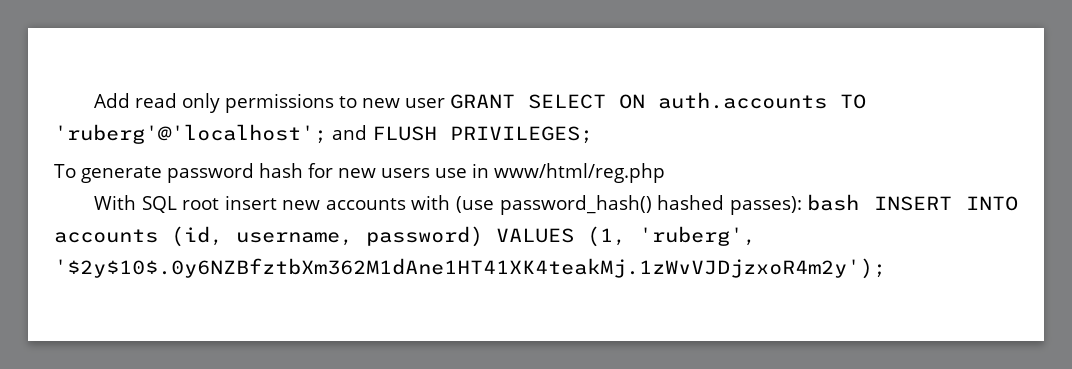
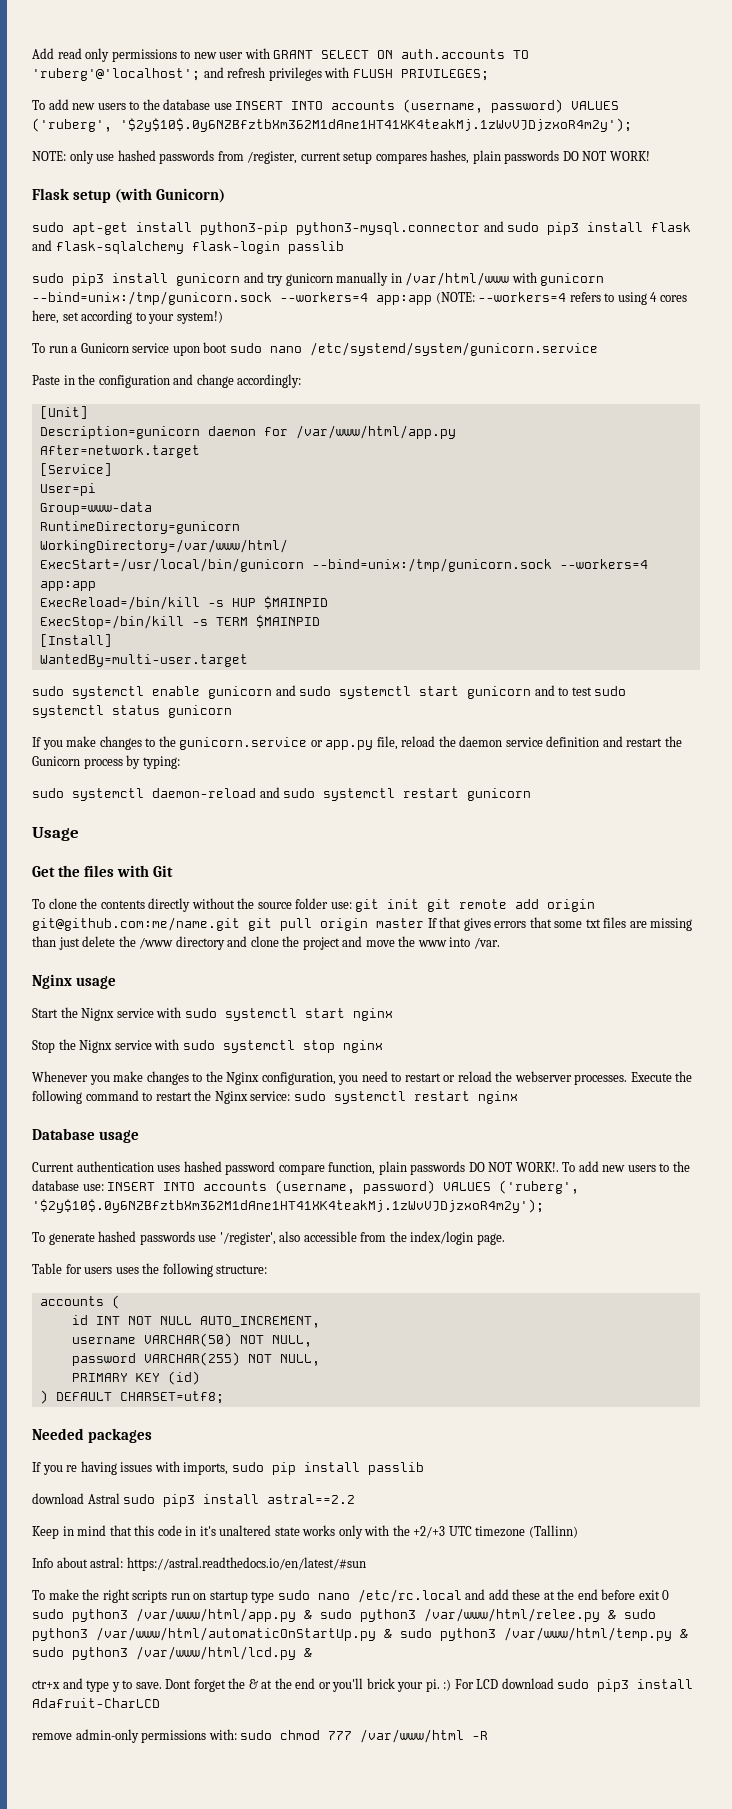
(446, 103) none -> [244,48,270,59] with
(367, 132) none -> [227,67,350,81] refresh privileges with
[80,163,665,183] [94,194,1018,215] [54,226,756,247] [54,258,886,279] generate password hash for new users use in www/html/reg.php // With SQL root insert new accounts with (use password_hash() hashed passes): bash INSERT INTO accounts (id, username, password) VALUES (1, 'ruberg', '$2y$10$.0y6NZBfztbXm362M1dAne1HT41XK4teakMj.1zWvVJDjzxoR4m2y'); -> [48,99,620,113] [32,118,632,132] [32,150,650,164] [32,188,225,203] [32,221,692,235] [32,240,344,254] [32,272,605,286] [32,291,687,305] [32,310,223,324] [32,342,598,356] [32,374,302,388] [39,406,88,419] [39,425,456,439] [39,445,200,458] [39,463,112,476] [39,483,96,496] [39,502,152,515] [39,521,240,534] [39,539,288,553] [39,558,648,572] [39,581,96,591] [39,596,328,610] [39,615,320,629] [39,634,112,647] [39,654,248,667] [32,685,627,699] [32,705,232,718] [32,736,682,750] [32,755,180,769] [32,787,532,801] [32,827,79,841] [32,865,173,877] [32,898,596,912] [32,917,693,931] [32,936,500,950] [32,974,116,989] [32,1007,393,1021] [32,1039,383,1053] [32,1071,693,1085] [32,1090,518,1104] [32,1128,139,1143] [32,1161,690,1175] [32,1180,580,1194] [32,1199,544,1213] [32,1231,505,1245] [32,1263,268,1277] [39,1295,120,1309] [71,1315,320,1328] [71,1333,312,1347] [71,1352,320,1366] [71,1371,200,1385] [39,1390,224,1404] [32,1428,152,1443] [32,1461,424,1475] [32,1493,356,1507] [32,1525,578,1539] [32,1557,366,1571] [32,1589,670,1603] [32,1608,656,1622] [32,1627,688,1641] [32,1646,312,1660] [32,1678,694,1692] [32,1698,160,1708] [32,1729,489,1743] add new users to the database use INSERT INTO accounts (username, password) VALUES ('ruberg', '$2y$10$.0y6NZBfztbXm362M1dAne1HT41XK4teakMj.1zWvVJDjzxoR4m2y'); // NOTE: only use hashed passwords from /register, current setup compares hashes, plain passwords DO NOT WORK! // Flask setup (with Gunicorn) // sudo apt-get install python3-pip python3-mysql.connector and sudo pip3 install flask and flask-sqlalchemy flask-login passlib // sudo pip3 install gunicorn and try gunicorn manually in /var/html/www with gunicorn --bind=unix:/tmp/gunicorn.sock --workers=4 app:app (NOTE: --workers=4 refers to using 4 cores here, set according to your system!) // To run a Gunicorn service upon boot sudo nano /etc/systemd/system/gunicorn.service // Paste in the configuration and change accordingly: // [Unit] // Description=gunicorn daemon for /var/www/html/app.py // After=network.target // [Service] // User=pi // Group=www-data // RuntimeDirectory=gunicorn // WorkingDirectory=/var/www/html/ // ExecStart=/usr/local/bin/gunicorn --bind=unix:/tmp/gunicorn.sock --workers=4 app:app // ExecReload=/bin/kill -s HUP $MAINPID // ExecStop=/bin/kill -s TERM $MAINPID // [Install] // WantedBy=multi-user.target // sudo systemctl enable gunicorn and sudo systemctl start gunicorn and to test sudo systemctl status gunicorn // If you make changes to the gunicorn.service or app.py file, reload the daemon service definition and restart the Gunicorn process by typing: // sudo systemctl daemon-reload and sudo systemctl restart gunicorn // Usage // Get the files with Git // To clone the contents directly without the source folder use: git init git remote add origin git@github.com:me/name.git git pull origin master If that gives errors that some txt files are missing than just delete the /www directory and clone the project and move the www into /var. // Nginx usage // Start the Nignx service with sudo systemctl start nginx // Stop the Nignx service with sudo systemctl stop nginx // Whenever you make changes to the Nginx configuration, you need to restart or reload the webserver processes. Execute the following command to restart the Nginx service: sudo systemctl restart nginx // Database usage // Current authentication uses hashed password compare function, plain passwords DO NOT WORK!. To add new users to the database use: INSERT INTO accounts (username, password) VALUES ('ruberg', '$2y$10$.0y6NZBfztbXm362M1dAne1HT41XK4teakMj.1zWvVJDjzxoR4m2y'); // To generate hashed passwords use '/register', also accessible from the index/login page. // Table for users uses the following structure: // accounts ( // id INT NOT NULL AUTO_INCREMENT, // username VARCHAR(50) NOT NULL, // password VARCHAR(255) NOT NULL, // PRIMARY KEY (id) // ) DEFAULT CHARSET=utf8; // Needed packages // If you re having issues with imports, sudo pip install passlib // download Astral sudo pip3 install astral==2.2 // Keep in mind that this code in it's unaltered state works only with the +2/+3 UTC timezone (Tallinn) // Info about astral: https://astral.readthedocs.io/en/latest/#sun // To make the right scripts run on startup type sudo nano /etc/rc.local and add these at the end before exit 0 sudo python3 /var/www/html/app.py & sudo python3 /var/www/html/relee.py & sudo python3 /var/www/html/automaticOnStartUp.py & sudo python3 /var/www/html/temp.py & sudo python3 /var/www/html/lcd.py & // ctr+x and type y to save. Dont forget the & at the end or you'll brick your pi. :) For LCD download sudo pip3 install Adafruit-CharLCD // remove admin-only permissions with: sudo chmod 777 /var/www/html -R

